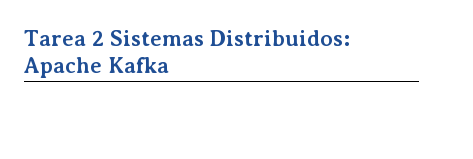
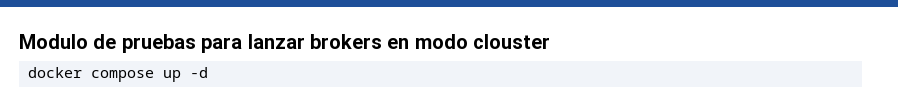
[24,30,350,46] [24,57,169,78] Tarea 2 Sistemas Distribuidos: Apache Kafka -> [19,34,551,53] [28,67,208,82] Modulo de pruebas para lanzar brokers en modo clouster // docker compose up -d

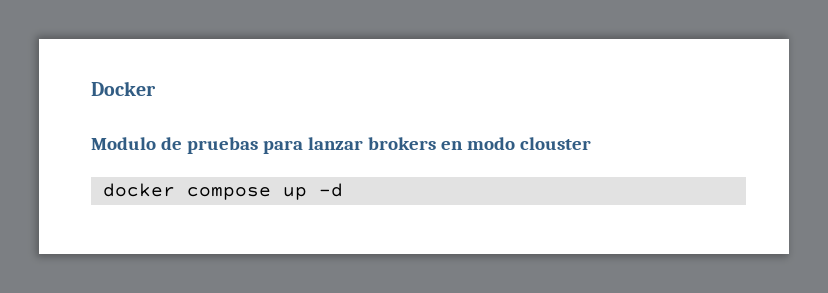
(19, 41) none -> [91,81,156,96] Docker //

